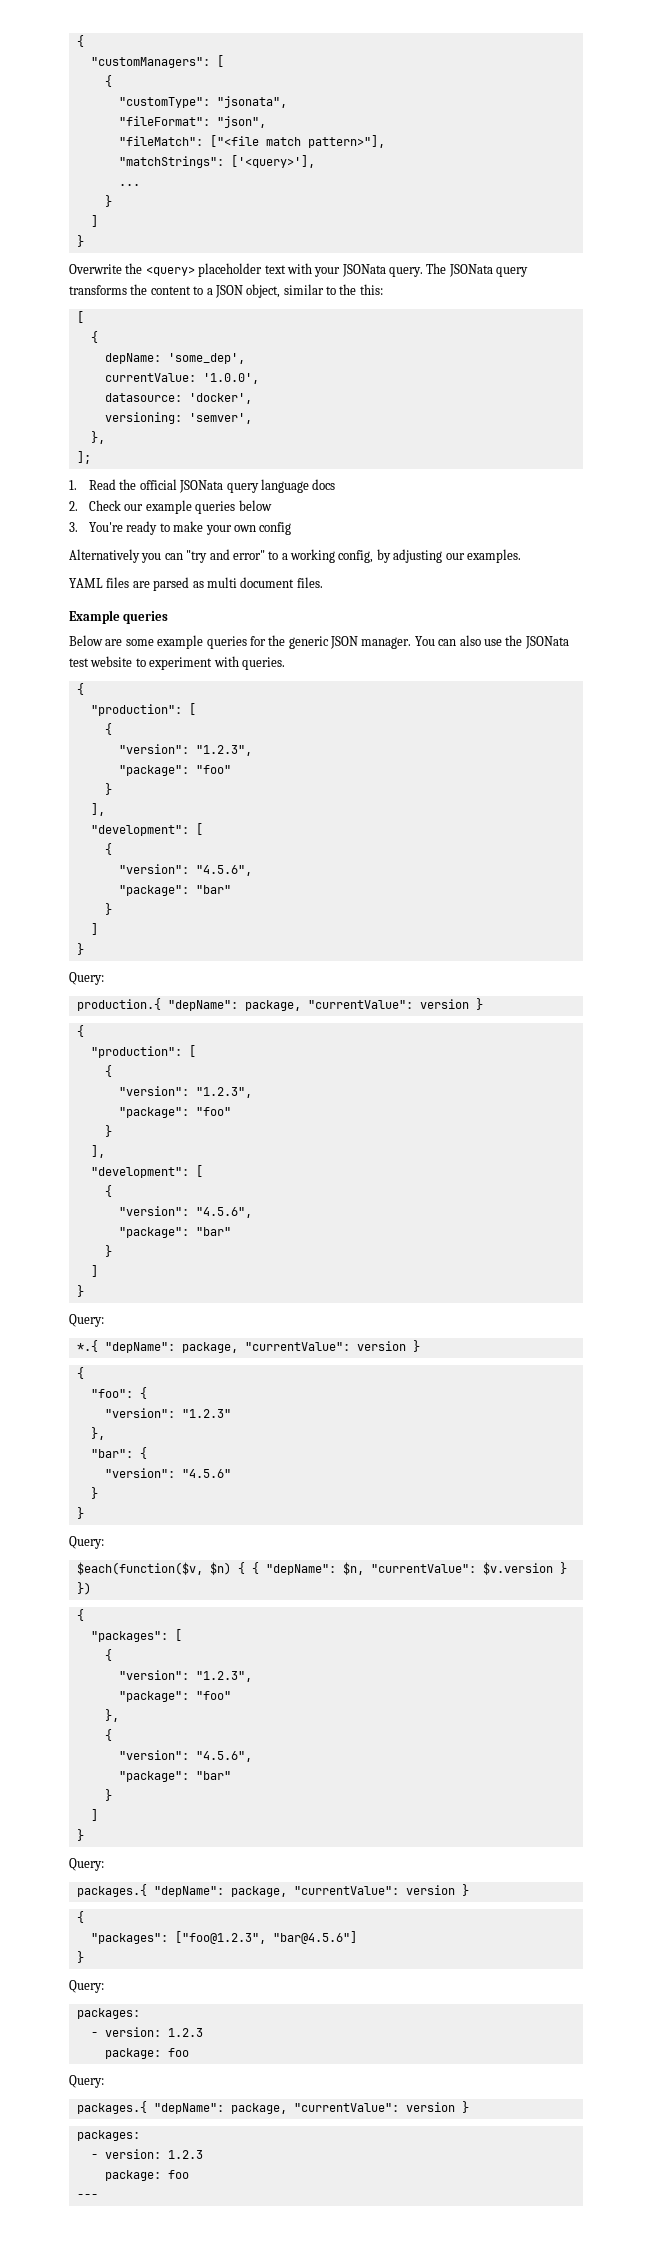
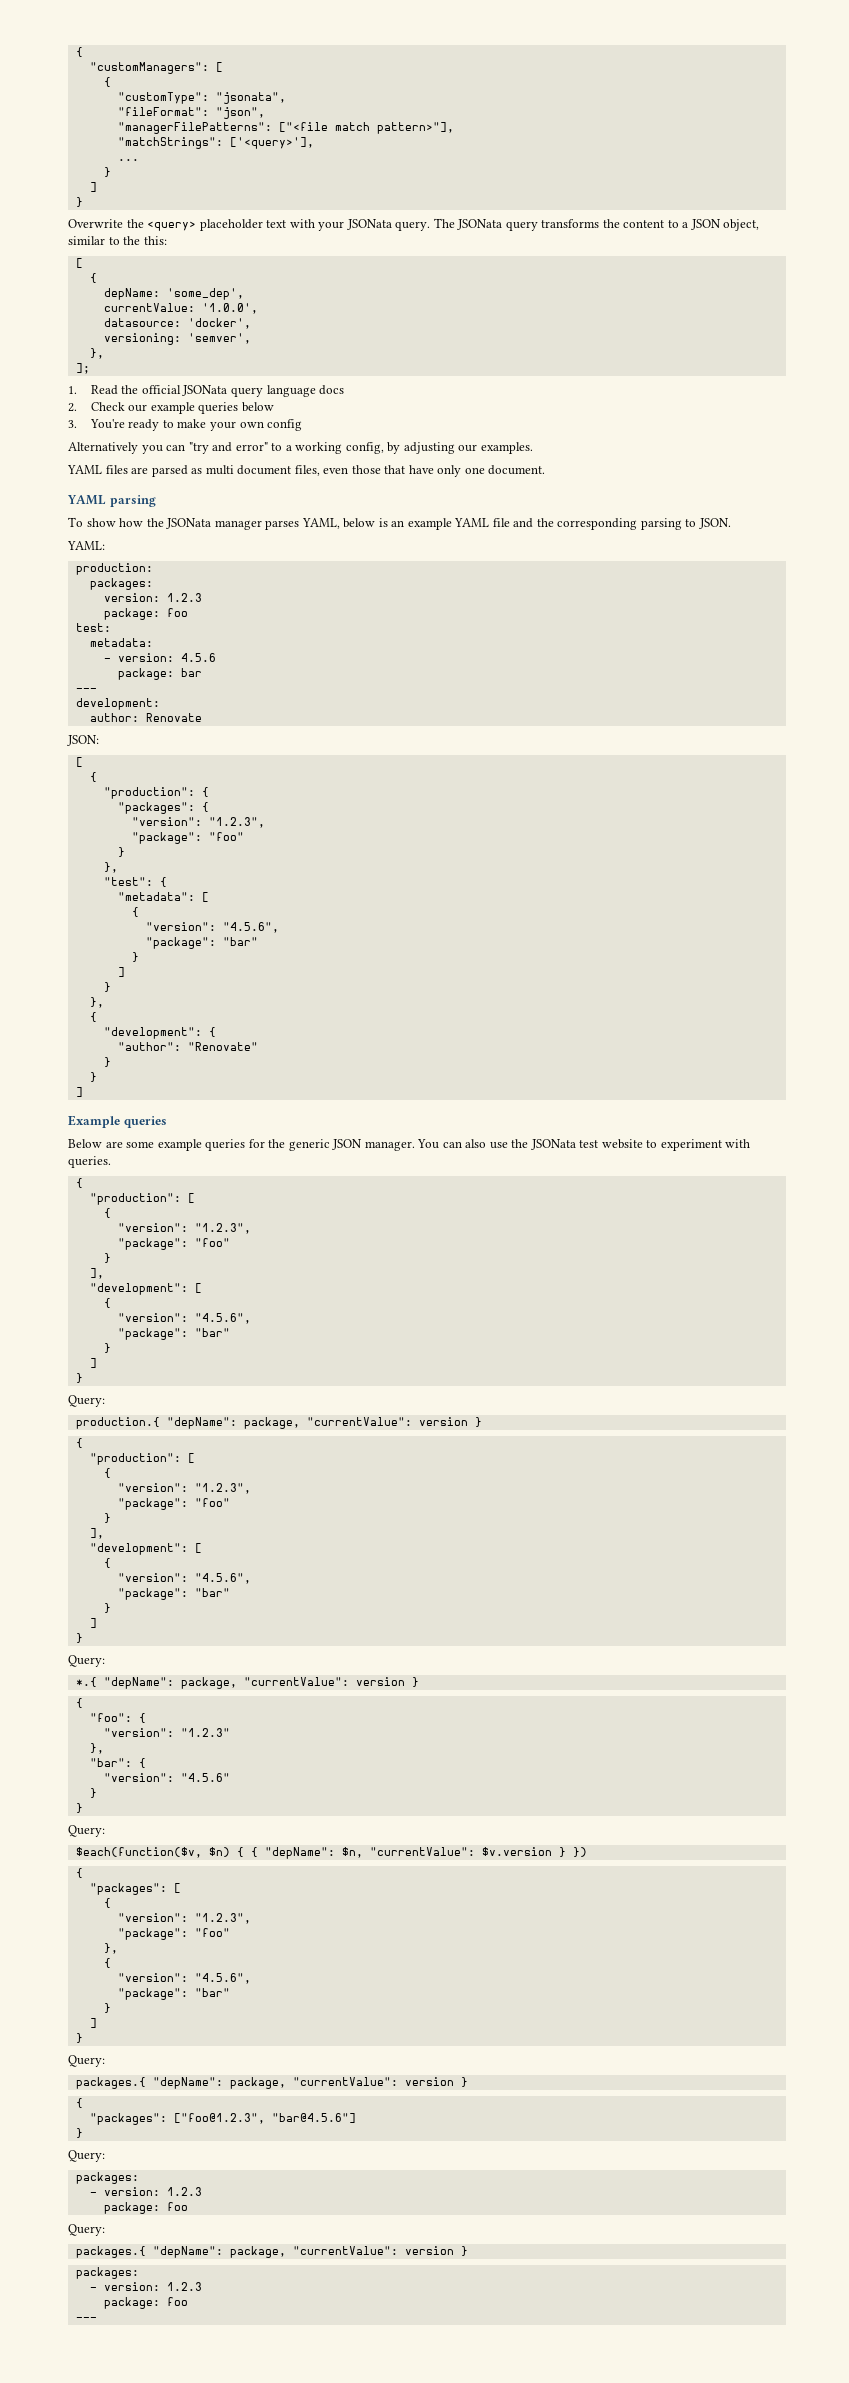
[118,136,203,146] "fileMatch": -> [117,122,272,134] "managerFilePatterns":
[296,577,323,588] files. -> [294,465,546,477] [67,495,156,507] [68,517,731,530] [67,541,105,550] [75,563,153,575] [89,578,153,590] [103,593,202,602] [103,608,188,620] [75,623,111,632] [89,638,153,647] [103,653,216,662] [117,668,202,680] [75,688,97,692] [75,698,160,710] [89,713,202,722] [67,735,99,746] [75,757,83,767] [89,772,97,782] [103,787,209,799] [117,802,209,814] [131,817,265,828] [131,832,244,844] [117,847,125,857] [103,862,118,873] [103,877,167,887] [117,892,209,902] [131,907,139,917] [145,922,279,933] [145,937,258,949] [131,952,139,962] [117,967,125,977] [103,982,111,992] [89,997,104,1008] [89,1012,97,1022] [103,1027,216,1039] [117,1042,258,1051] [103,1057,111,1067] [89,1072,97,1082] [75,1087,83,1097] files, even those that have only one document. // YAML parsing // To show how the JSONata manager parses YAML, below is an example YAML file and the corresponding parsing to JSON. // YAML: // production: // packages: // version: 1.2.3 // package: foo // test: // metadata: // - version: 4.5.6 // package: bar // --- // development: // author: Renovate // JSON: // [ // { // "production": { // "packages": { // "version": "1.2.3", // "package": "foo" // } // }, // "test": { // "metadata": [ // { // "version": "4.5.6", // "package": "bar" // } // ] // } // }, // { // "development": { // "author": "Renovate" // } // } // ]

